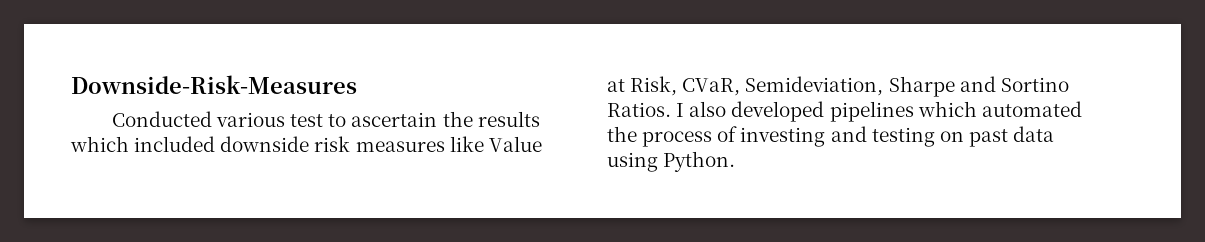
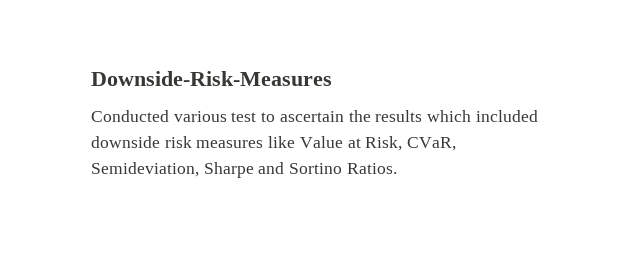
[676,101,1082,122] [607,126,1055,147] [607,151,736,172] I also developed pipelines which automated the process of investing and testing on past data using Python. -> (397, 168) none

